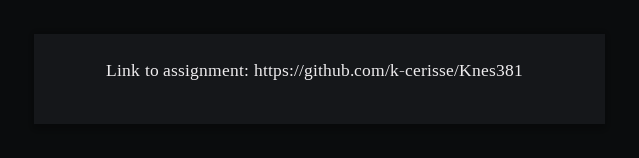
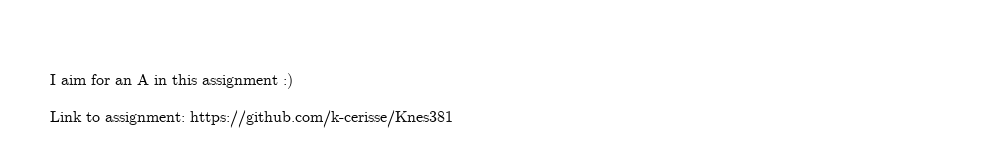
(106, 70) none -> [50,73,293,89] I aim for an A in this assignment :) //

